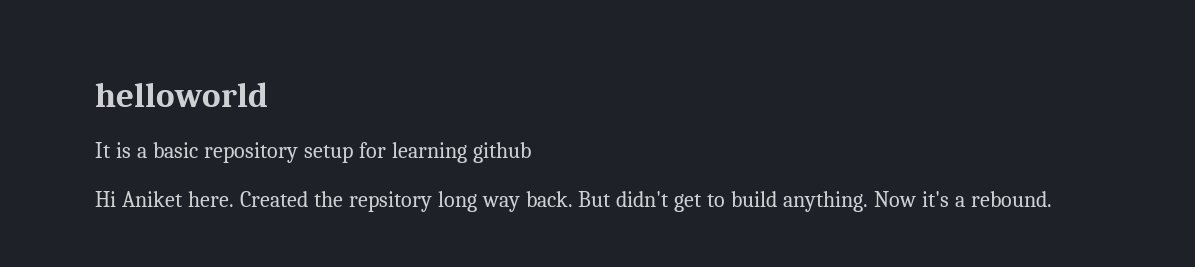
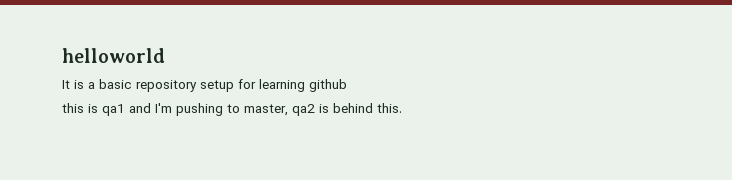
[95,191,1052,212] Hi Aniket here. Created the repsitory long way back. But didn't get to build anything. Now it's a rebound. -> [62,103,402,116] this is qa1 and I'm pushing to master, qa2 is behind this.

